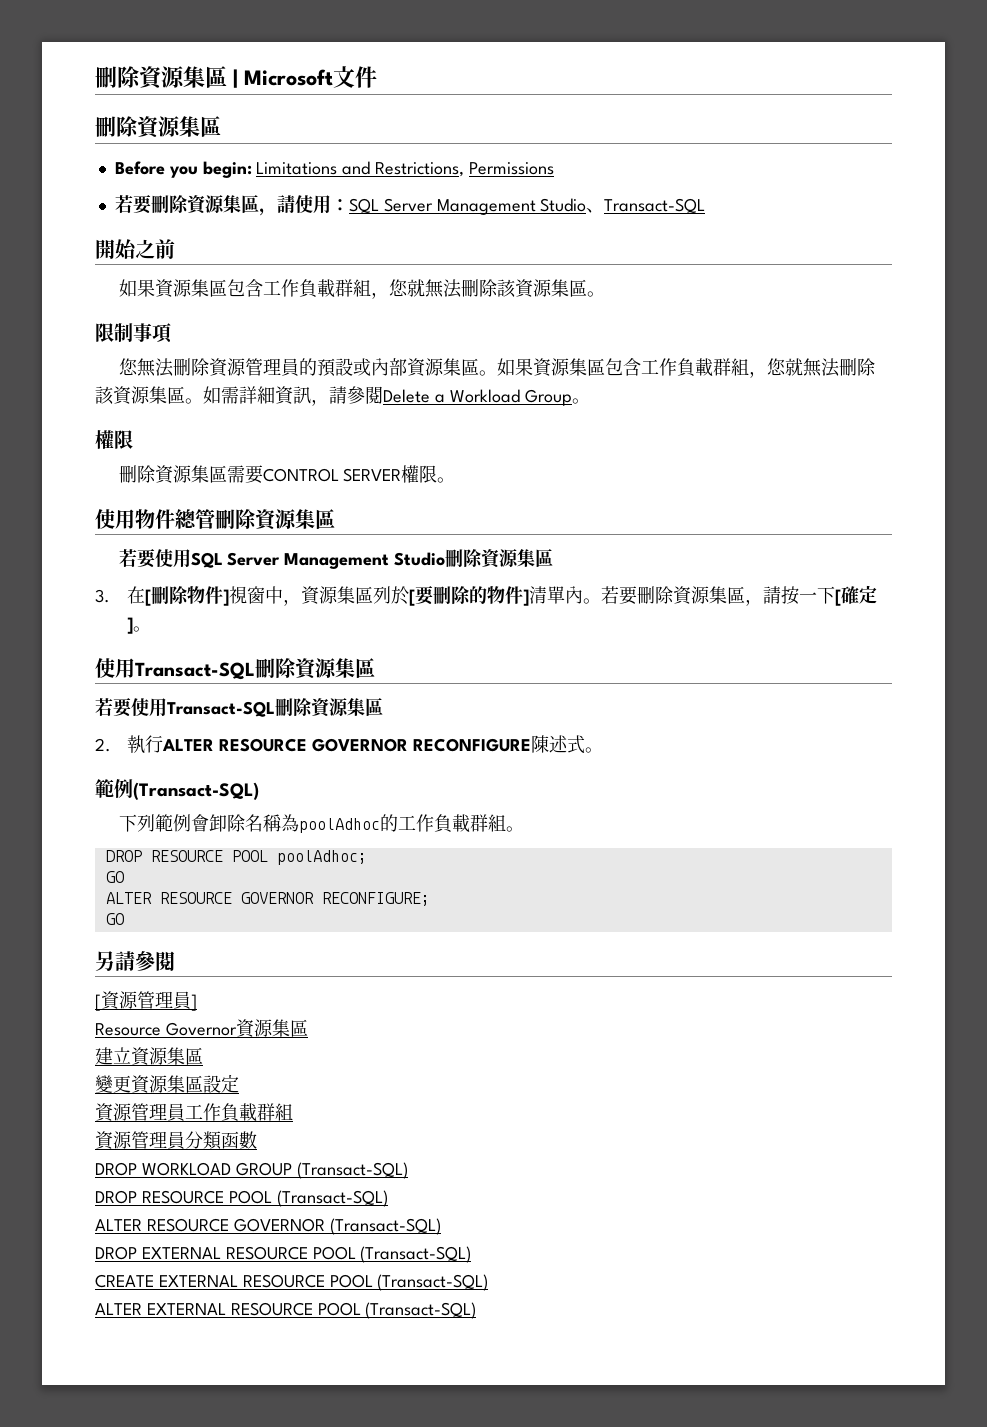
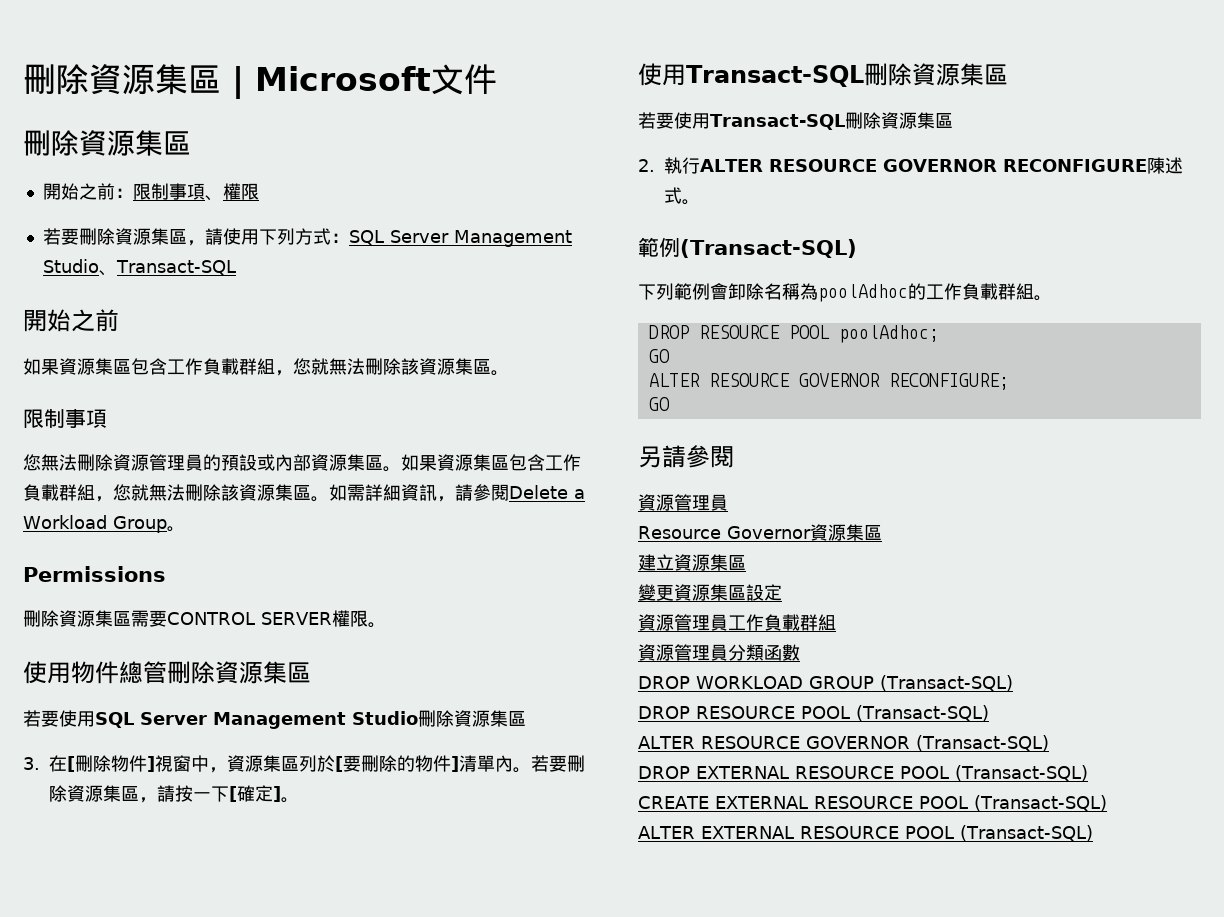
[114,161,554,178] Before you begin: Limitations and Restrictions, Permissions -> [42,183,259,201] 開始之前：限制事項、權限
(331, 204) none -> [258,228,331,245] 下列方式
[95,430,133,449] 權限 -> [23,566,166,582] Permissions
[95,991,197,1011] [資源管理員] -> [638,494,728,511] 資源管理員

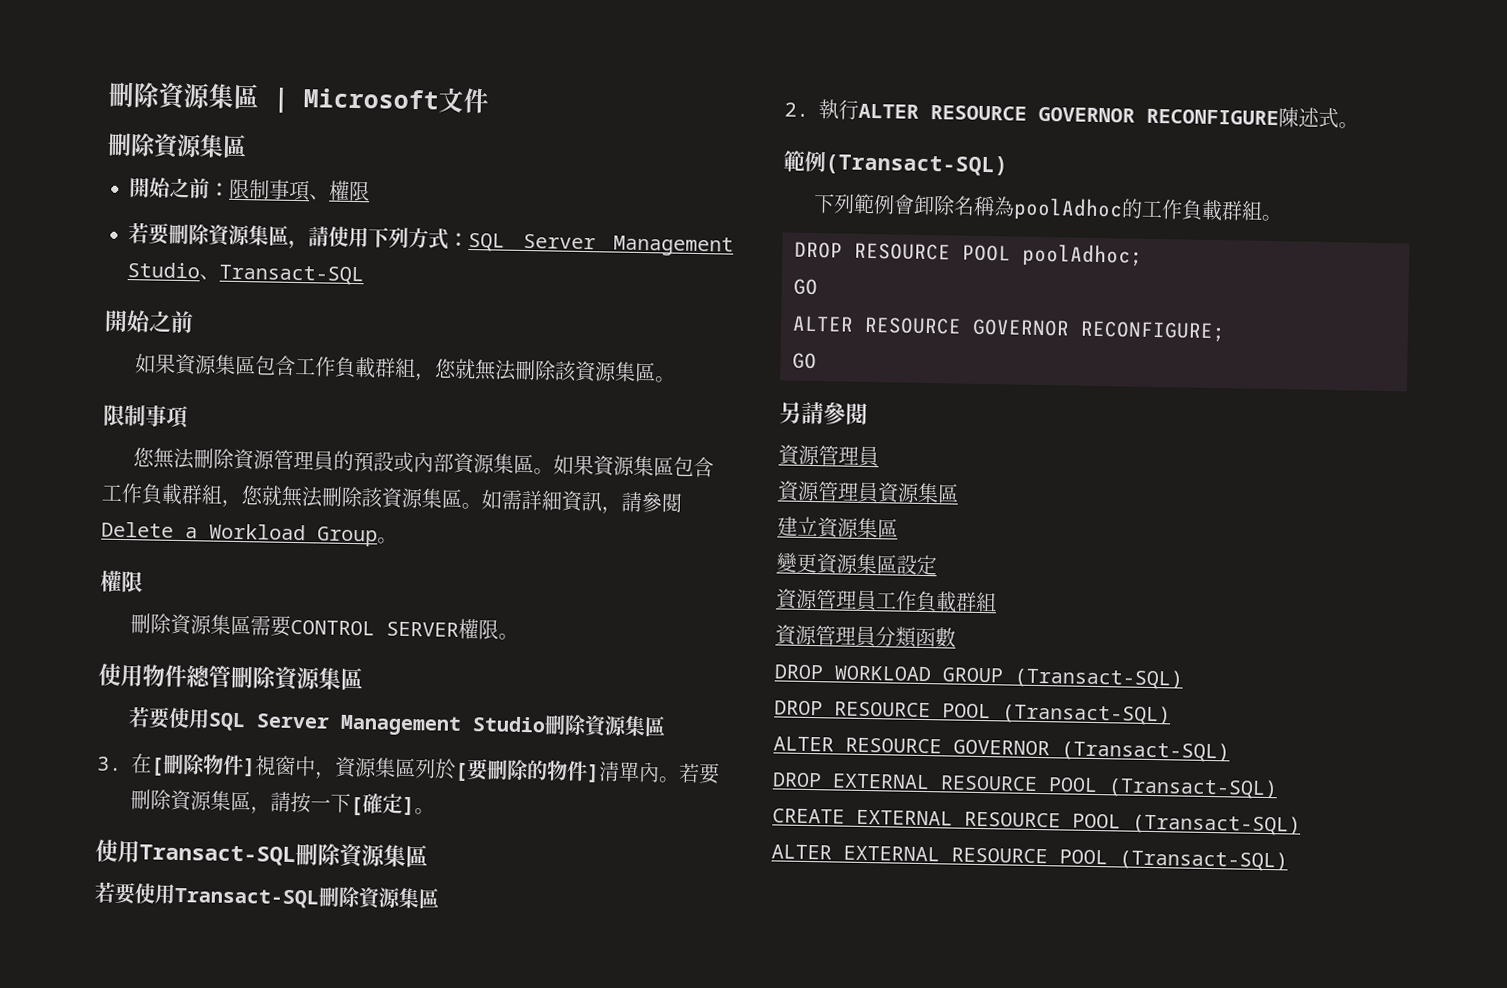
[23,566,166,582] Permissions -> [100,570,143,593] 權限
[638,526,811,539] Resource Governor -> [777,480,879,503] 資源管理員

